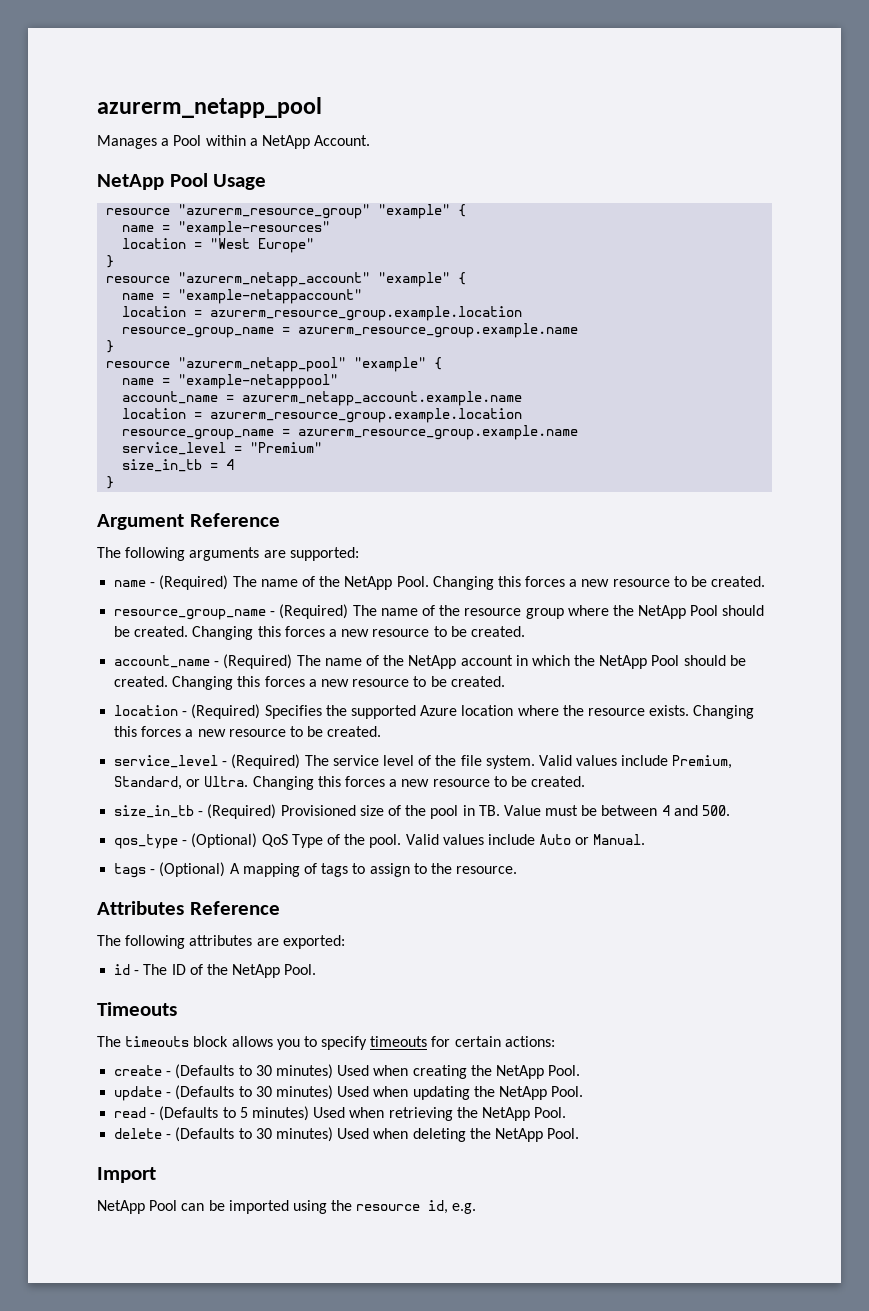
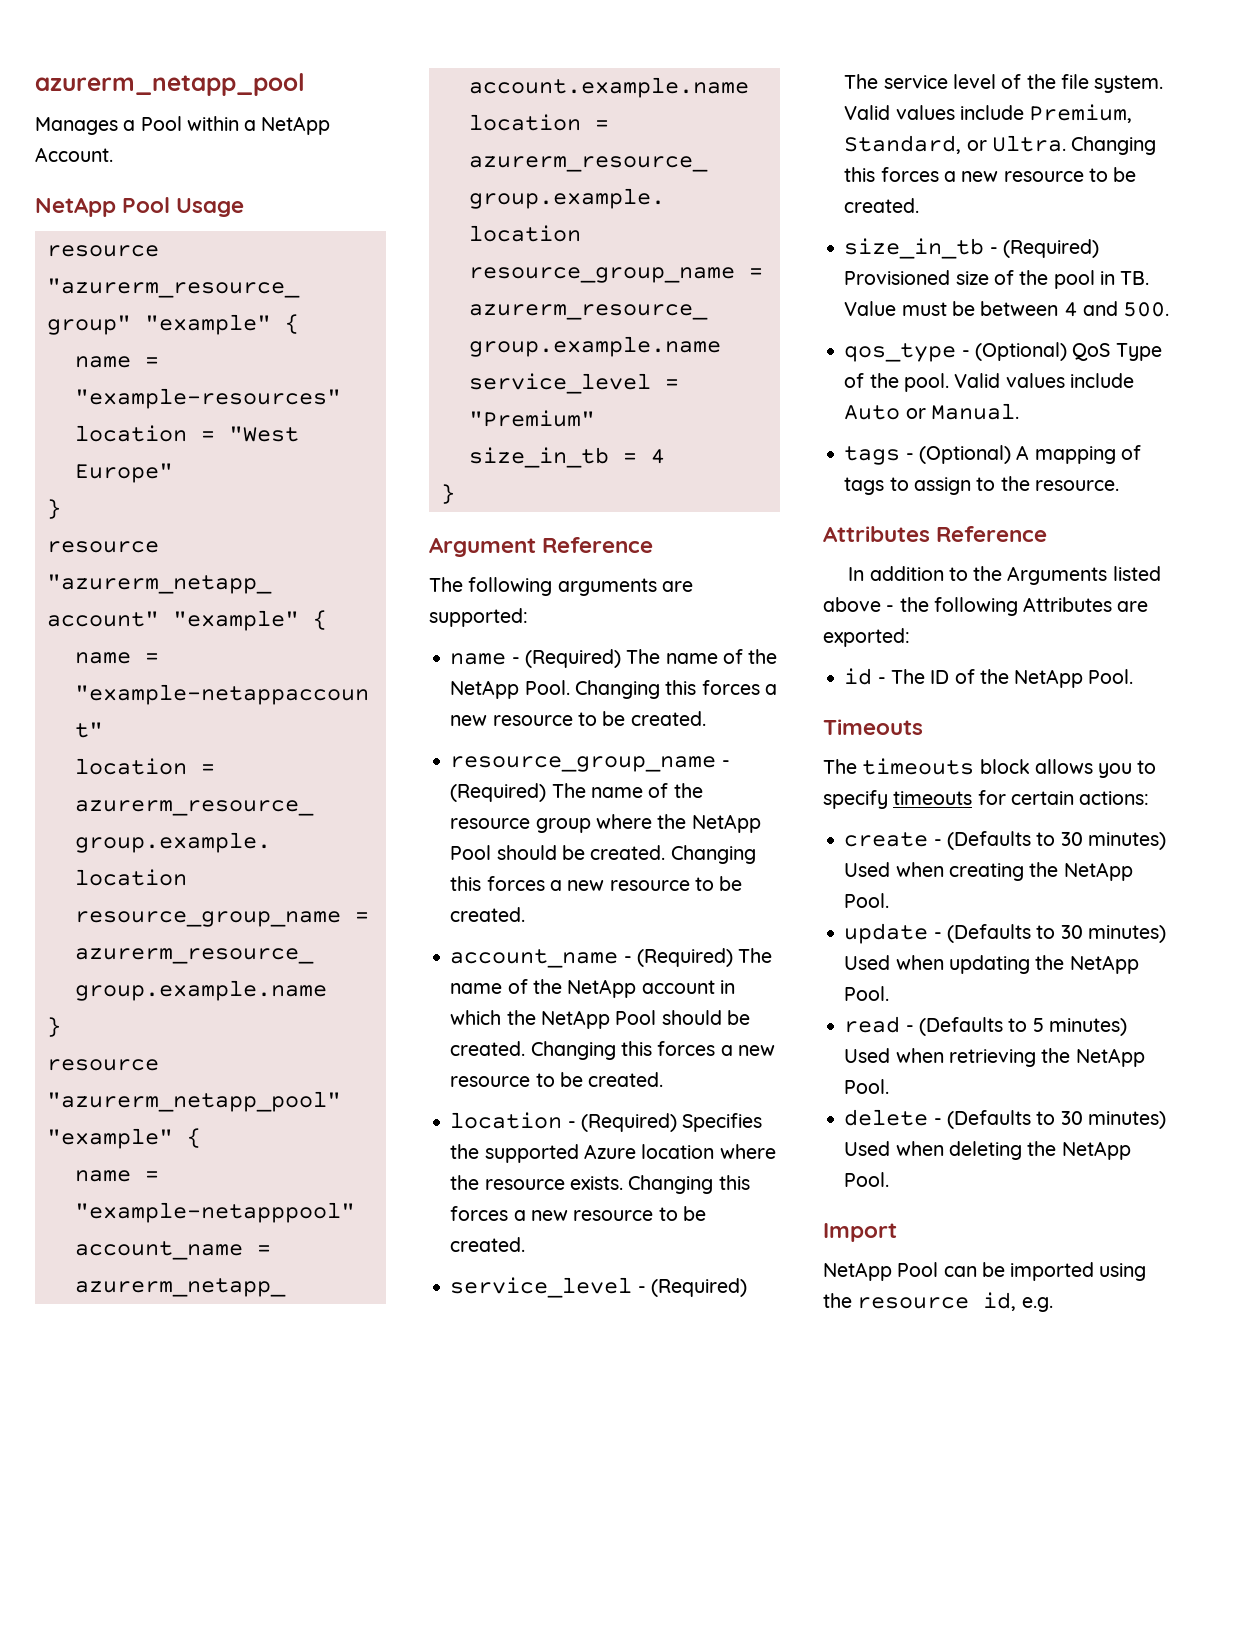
[97,935,253,949] The following attributes -> [848,566,1161,585] [823,597,1113,616] In addition to the Arguments listed above - the following Attributes

